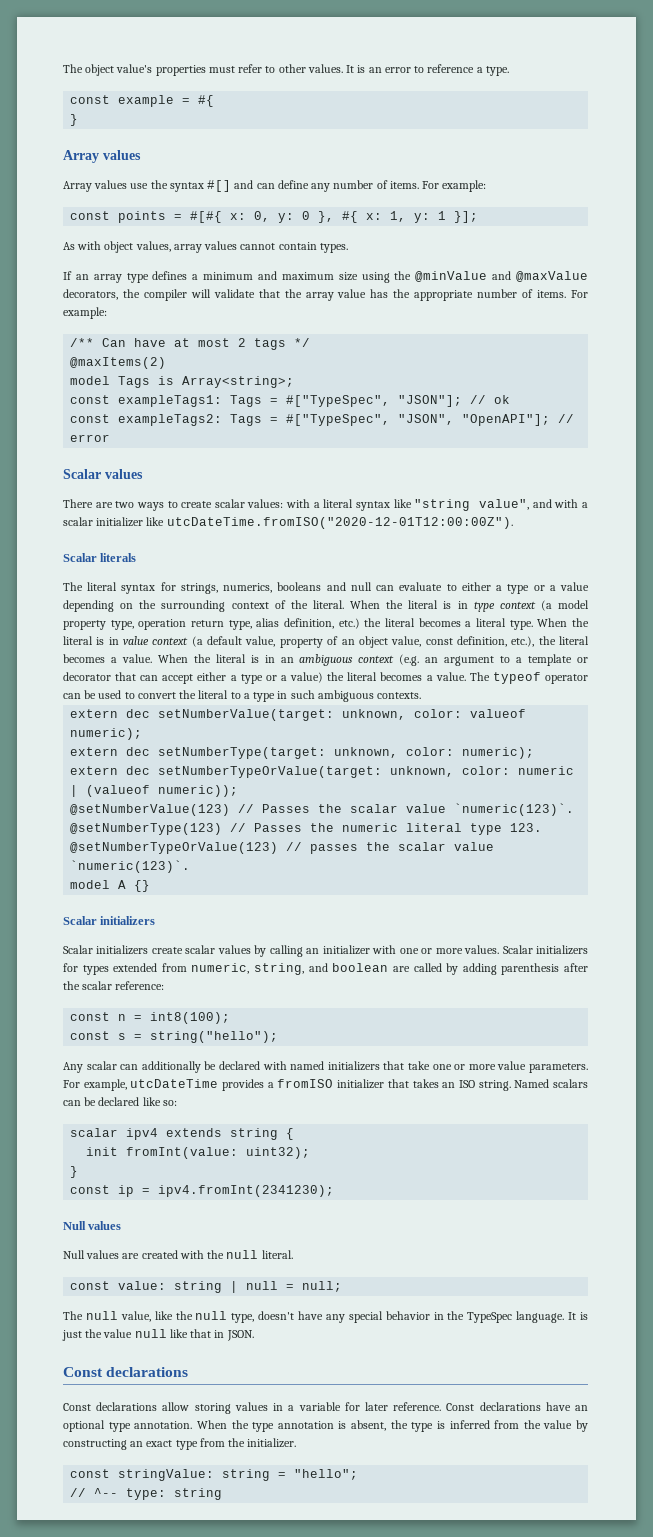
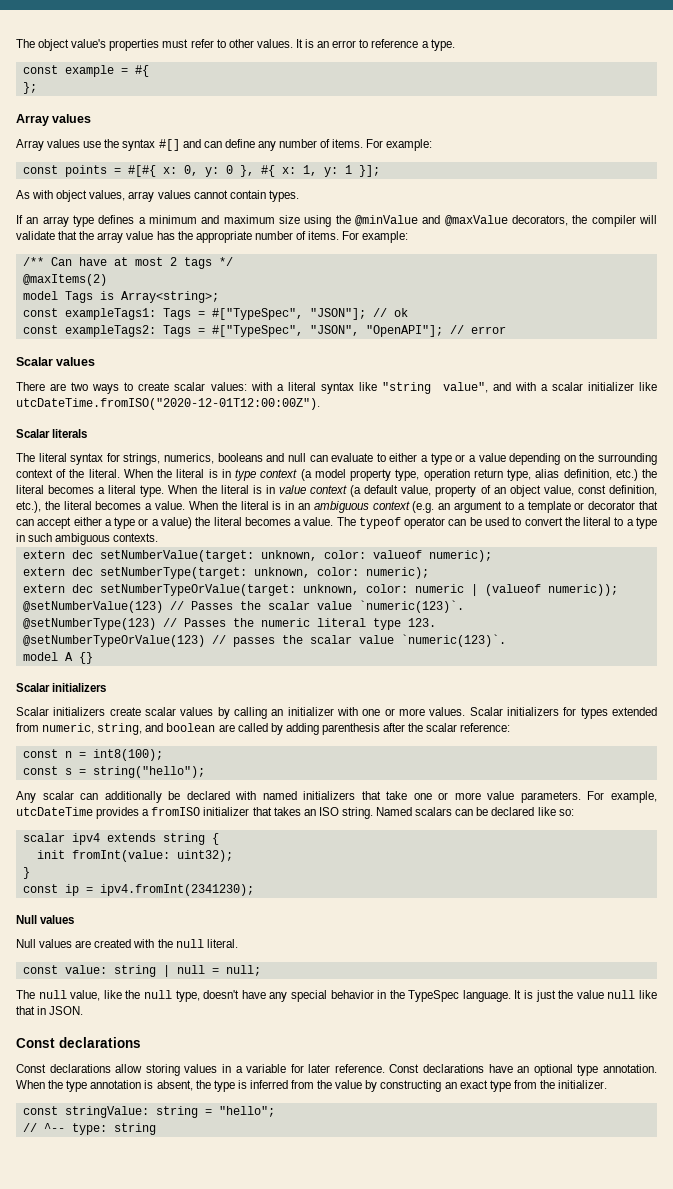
[70,114,79,126] } -> [22,82,37,94] };

